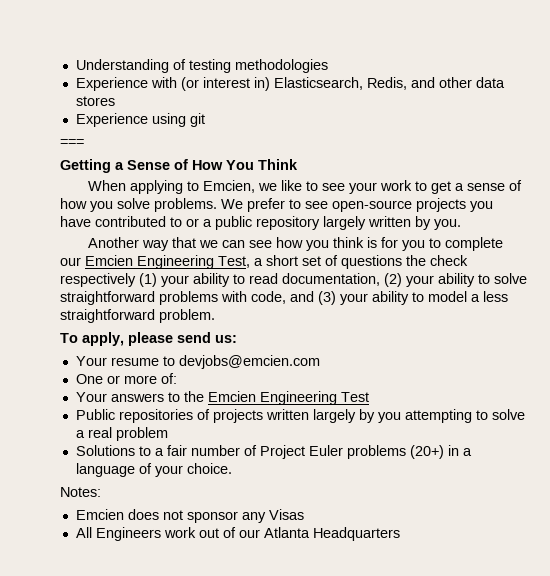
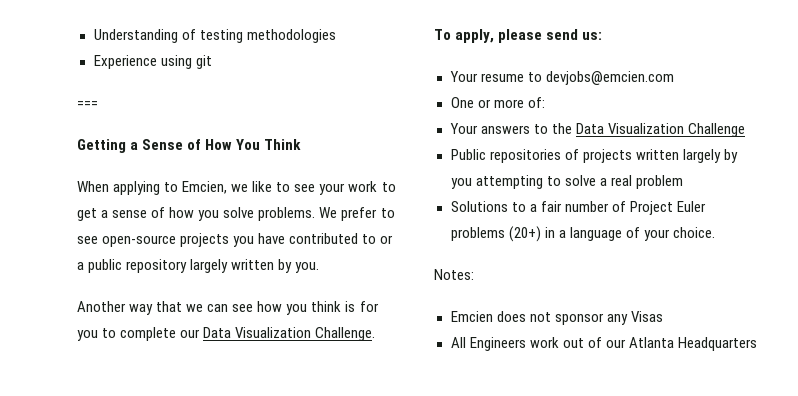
[75,77,505,91] [75,96,115,106] // Experience with (or interest in) Elasticsearch, Redis, and other data stores -> (336, 36) none
[85,255,468,269] [60,273,527,287] [60,291,508,305] [60,309,215,323] Emcien Engineering Test, a short set of questions the check respectively (1) your ability to read documentation, (2) your ability to solve straightforward problems with code, and (3) your ability to model a less straightforward problem. -> [203,327,376,341] Data Visualization Challenge.
[207,391,369,405] Emcien Engineering Test -> [575,123,745,137] Data Visualization Challenge

